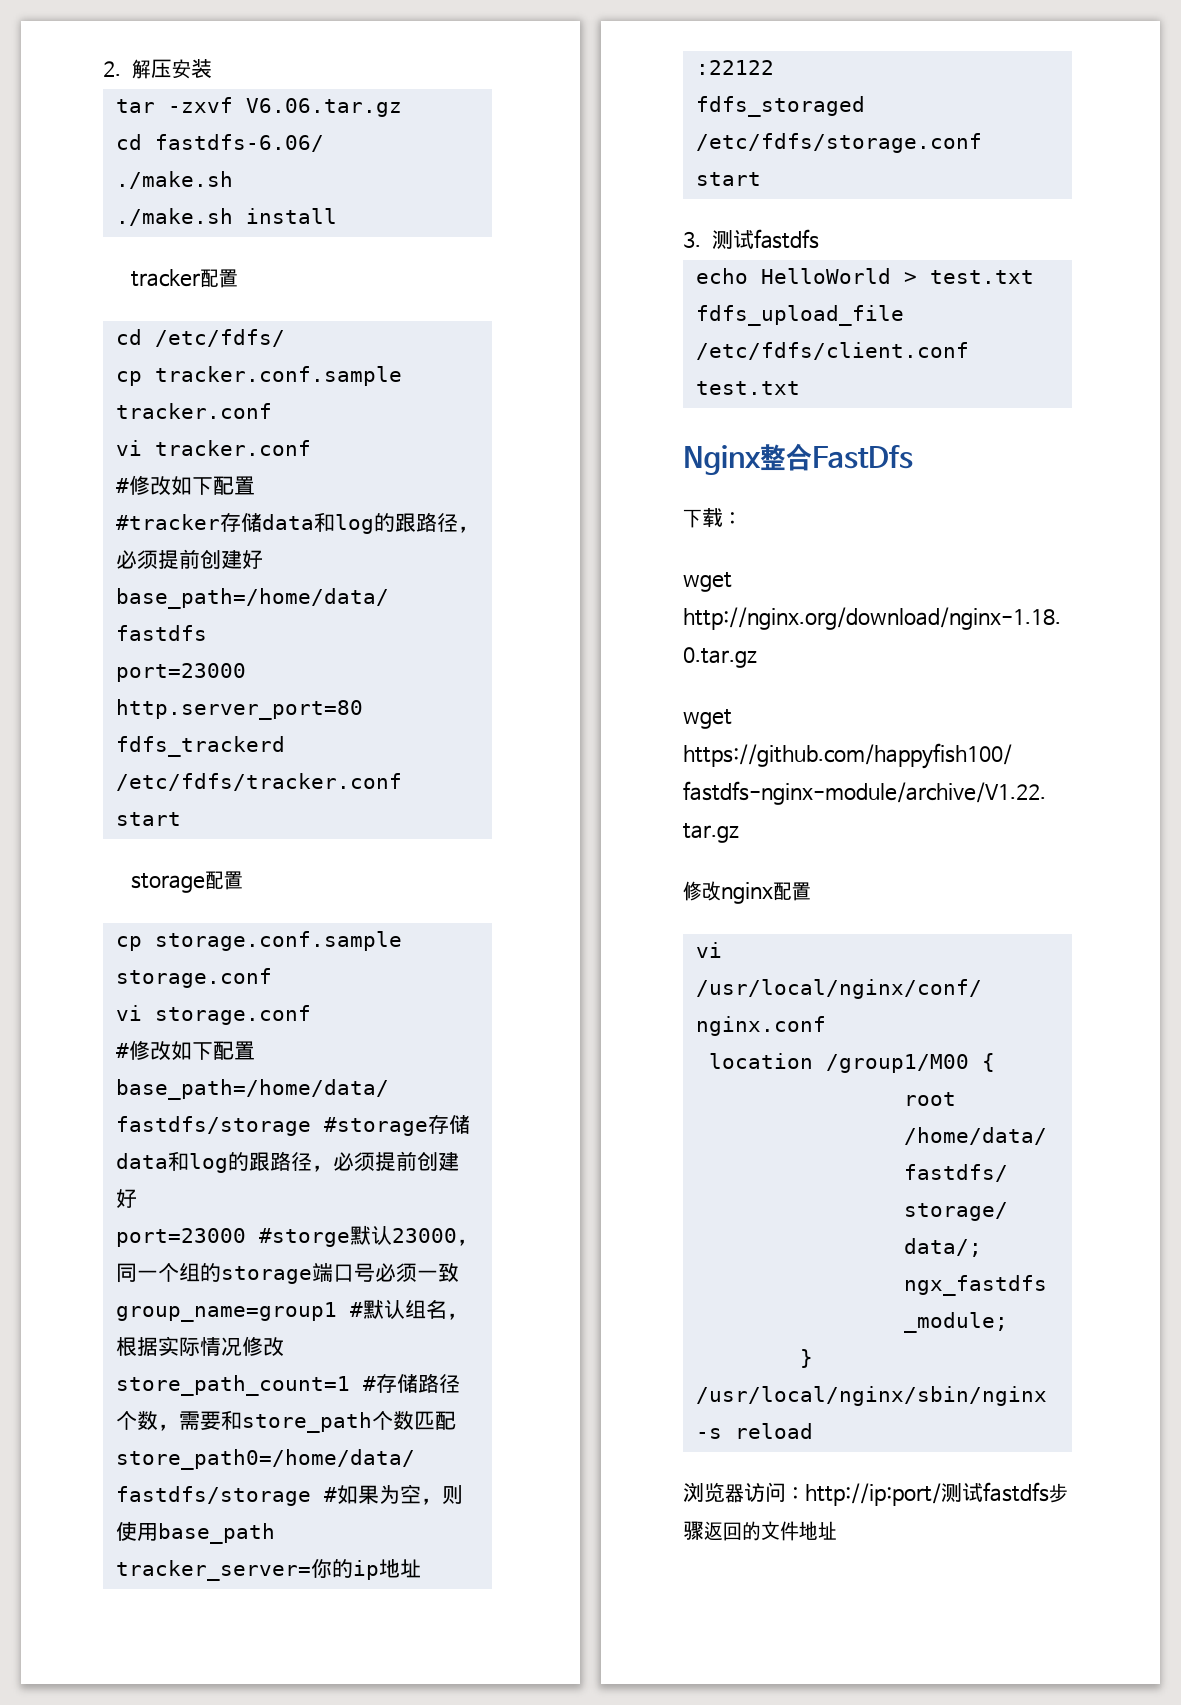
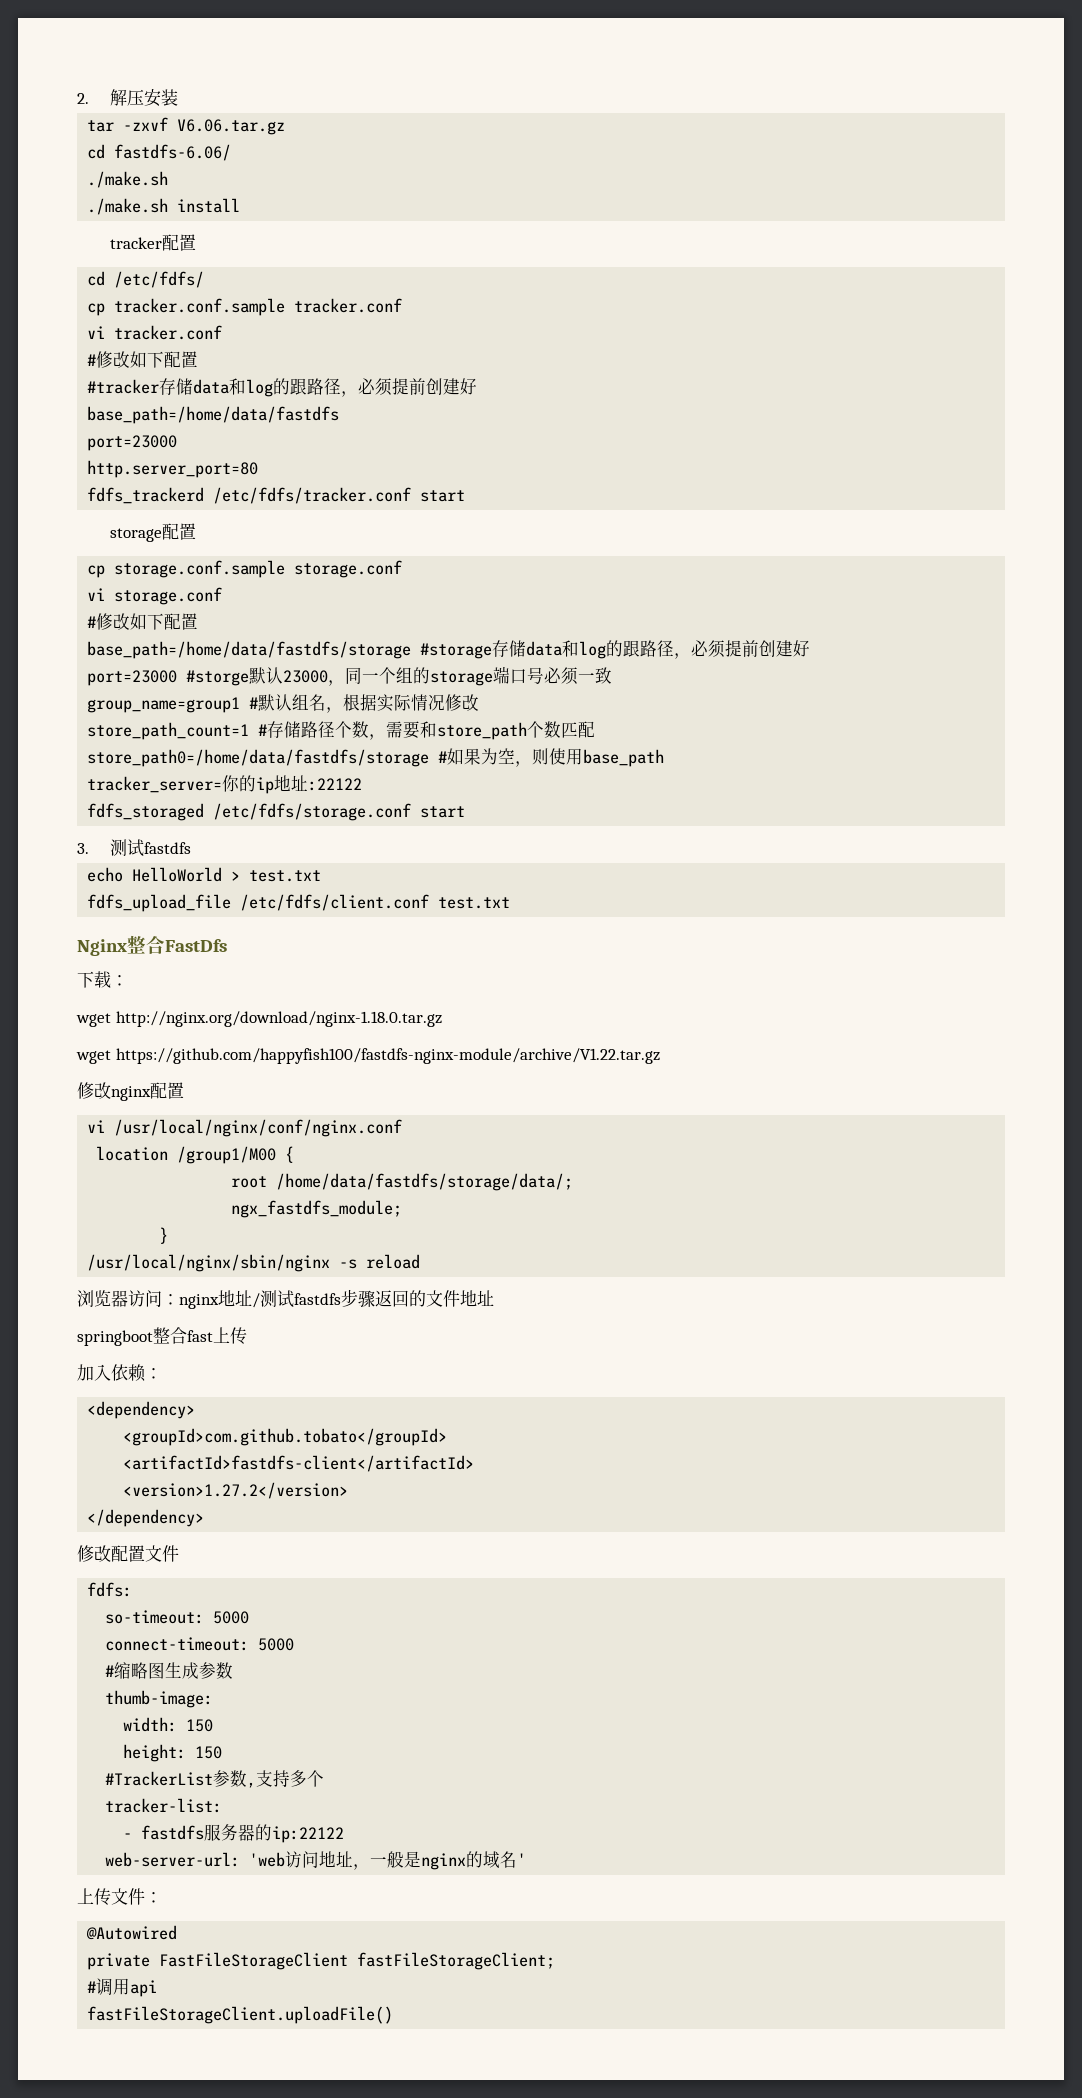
[805,1483,941,1506] http://ip:port/ -> [179,1290,260,1309] nginx地址/
(837, 1530) none -> [77,1327,247,1346] [77,1364,162,1382] [87,1401,196,1419] [123,1428,448,1446] [123,1455,475,1472] [123,1482,349,1499] [87,1509,205,1527] [77,1545,179,1562] [87,1582,133,1597] [105,1610,250,1624] [105,1637,295,1651] [105,1662,234,1679] [105,1690,214,1708] [123,1717,214,1732] [123,1744,223,1762] [105,1770,325,1788] [105,1798,223,1813] [123,1824,345,1843] [105,1851,527,1870] [77,1888,162,1906] [86,1925,178,1940] [87,1952,556,1970] [87,1978,158,1997] [87,2006,394,2024] // springboot整合fast上传 // 加入依赖： // <dependency> // <groupId>com.github.tobato</groupId> // <artifactId>fastdfs-client</artifactId> // <version>1.27.2</version> // </dependency> // 修改配置文件 // fdfs: // so-timeout: 5000 // connect-timeout: 5000 // #缩略图生成参数 // thumb-image: // width: 150 // height: 150 // #TrackerList参数,支持多个 // tracker-list: // - fastdfs服务器的ip:22122 // web-server-url: 'web访问地址，一般是nginx的域名' // 上传文件： // @Autowired // private FastFileStorageClient fastFileStorageClient; // #调用api // fastFileStorageClient.uploadFile()

